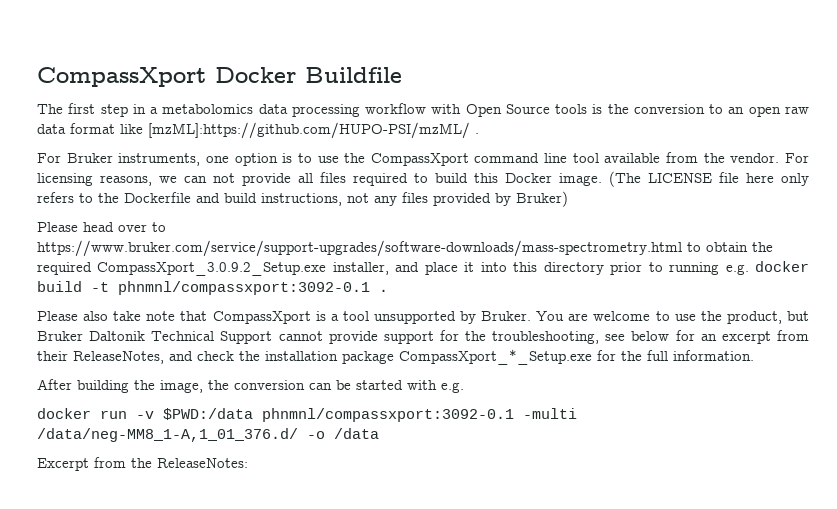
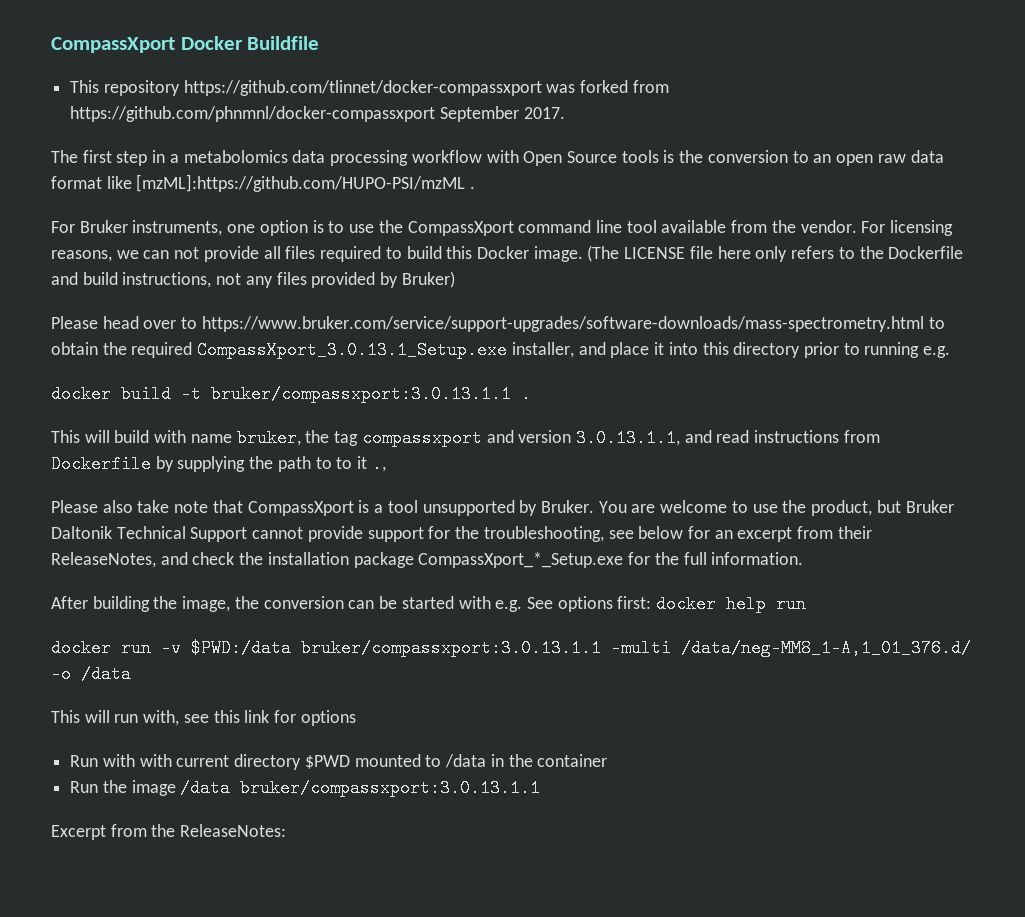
(402, 75) none -> [70,80,669,96] [70,106,565,122] // This repository https://github.com/tlinnet/docker-compassxport was forked from https://github.com/phnmnl/docker-compassxport September 2017.
[148,122,470,139] [mzML]:https://github.com/HUPO-PSI/mzML/ -> [136,174,466,192] [mzML]:https://github.com/HUPO-PSI/mzML
[97,262,327,276] CompassXport_3.0.9.2_Setup.exe -> [197,341,508,359] CompassXport_3.0.13.1_Setup.exe
(749, 269) none -> (951, 352) //
[118,281,388,295] phnmnl/compassxport:3092-0.1 . -> [211,385,531,403] [51,429,880,447] [51,455,386,473] bruker/compassxport:3.0.13.1.1 . // This will build with name bruker, the tag compassxport and version 3.0.13.1.1, and read instructions from Dockerfile by supplying the path to to it .,
(464, 387) none -> [526,595,807,613] See options first: docker help run
[262,408,514,422] phnmnl/compassxport:3092-0.1 -> [301,639,601,657] bruker/compassxport:3.0.13.1.1
(379, 433) none -> [51,710,356,726] [70,754,608,770] [70,779,541,797] // This will run with, see this link for options // Run with with current directory $PWD mounted to /data in the container // Run the image /data bruker/compassxport:3.0.13.1.1

